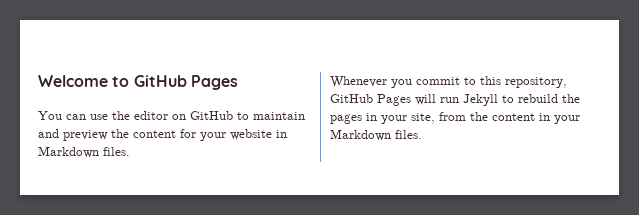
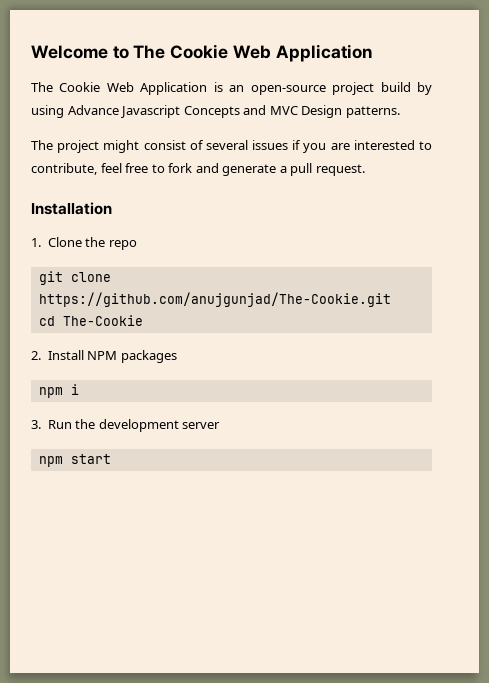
[133,75,238,90] [38,111,305,120] [38,129,287,141] [38,146,130,158] [330,76,567,88] [330,94,580,106] [330,112,580,124] [330,129,422,141] GitHub Pages // You can use the editor on GitHub to maintain and preview the content for your website in Markdown files. // Whenever you commit to this repository, GitHub Pages will run Jekyll to rebuild the pages in your site, from the content in your Markdown files. -> [133,44,372,62] [31,82,432,95] [31,105,400,118] [31,140,433,153] [31,163,365,176] [31,202,112,215] [31,237,137,250] [38,271,111,285] [38,292,391,307] [38,315,143,326] [31,350,177,363] [38,384,79,398] [31,419,221,432] [38,454,111,467] The Cookie Web Application // The Cookie Web Application is an open-source project build by using Advance Javascript Concepts and MVC Design patterns. // The project might consist of several issues if you are interested to contribute, feel free to fork and generate a pull request. // Installation // 1. Clone the repo // git clone https://github.com/anujgunjad/The-Cookie.git // cd The-Cookie // 2. Install NPM packages // npm i // 3. Run the development server // npm start

